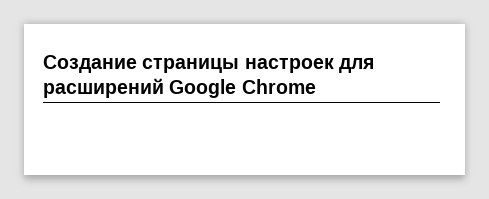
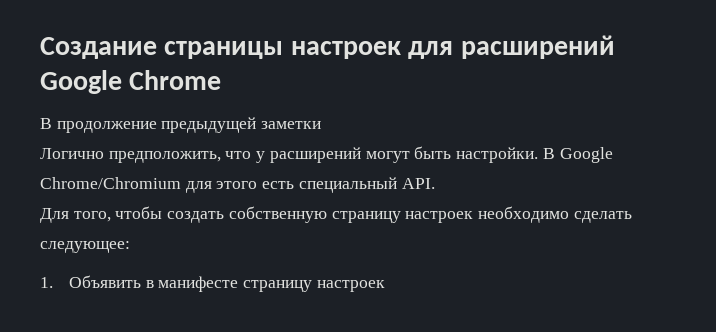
(316, 86) none -> [40,117,322,133] [40,146,613,163] [40,177,435,193] [40,206,632,223] [40,241,130,253] [40,275,385,292] // В продолжение предыдущей заметки // Логично предположить, что у расширений могут быть настройки. В Google Chrome/Chromium для этого есть специальный API. // Для того, чтобы создать собственную страницу настроек необходимо сделать следующее: // 1. Объявить в манифесте страницу настроек

